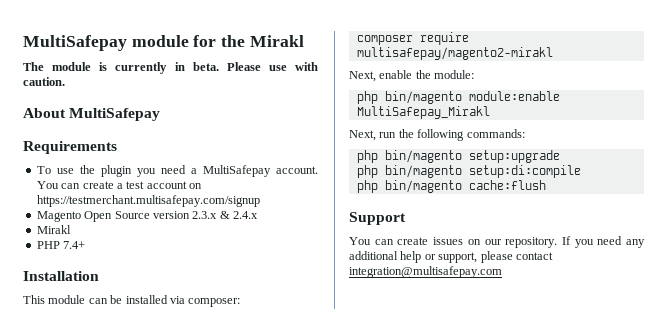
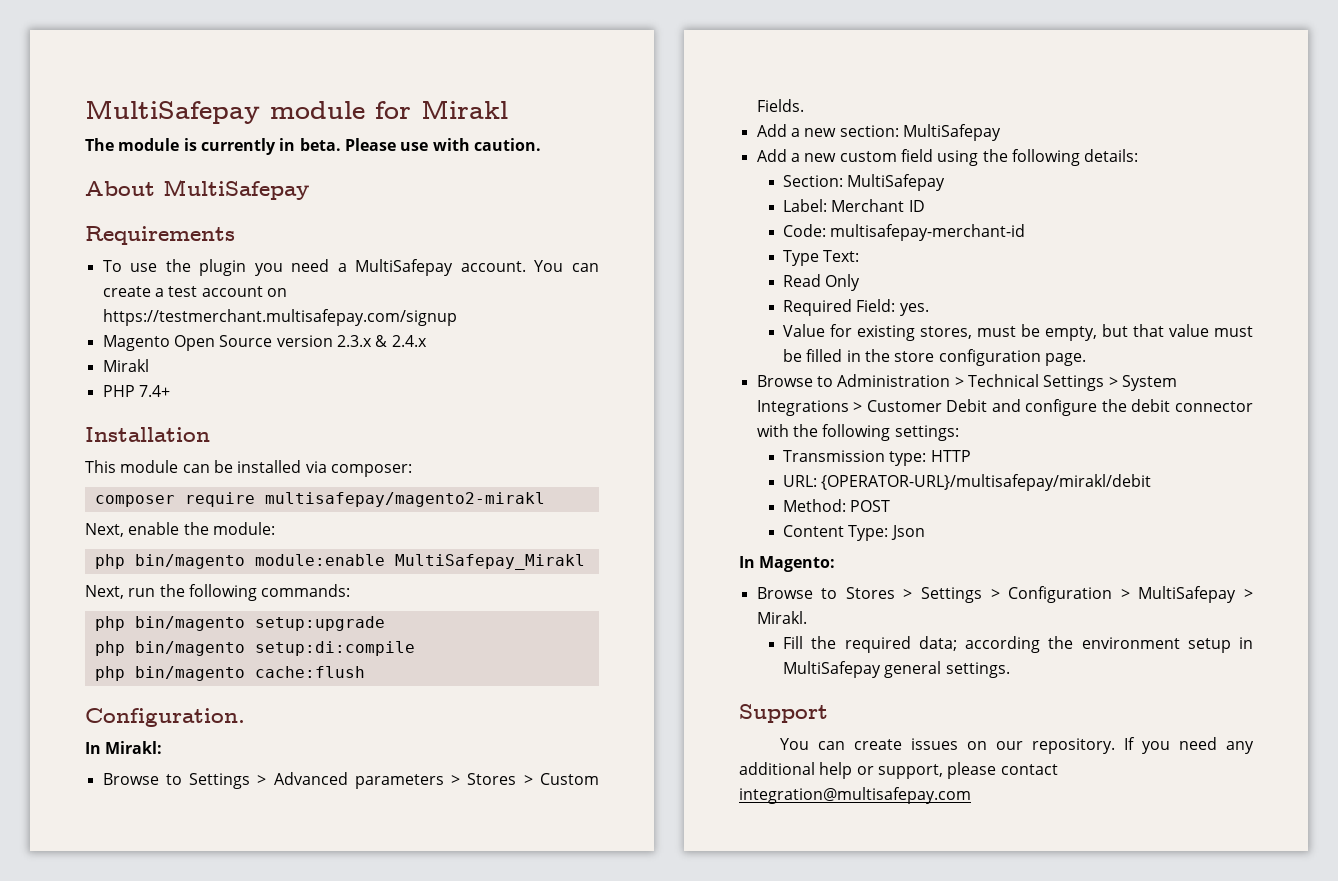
[221,35,246,47] the -> (411, 110) none
(546, 185) none -> [85,708,245,727] [85,741,163,754] [102,772,599,789] [756,99,804,112] [756,124,1001,141] [756,149,1139,166] [783,174,946,191] [783,199,925,212] [783,224,1026,241] [783,250,860,266] [783,274,861,291] [783,299,929,316] [783,324,1254,341] [783,349,1086,366] [756,374,1177,391] [756,399,1253,416] [756,424,959,441] [783,450,971,466] [783,474,1152,491] [783,499,891,512] [783,525,925,541] [739,556,836,572] [756,586,1253,603] [756,611,807,624] [783,636,1253,653] [783,661,1010,678] // Configuration. // In Mirakl: // Browse to Settings > Advanced parameters > Stores > Custom Fields. // Add a new section: MultiSafepay // Add a new custom field using the following details: // Section: MultiSafepay // Label: Merchant ID // Code: multisafepay-merchant-id // Type Text: // Read Only // Required Field: yes. // Value for existing stores, must be empty, but that value must be filled in the store configuration page. // Browse to Administration > Technical Settings > System Integrations > Customer Debit and configure the debit connector with the following settings: // Transmission type: HTTP // URL: {OPERATOR-URL}/multisafepay/mirakl/debit // Method: POST // Content Type: Json // In Magento: // Browse to Stores > Settings > Configuration > MultiSafepay > Mirakl. // Fill the required data; according the environment setup in MultiSafepay general settings.

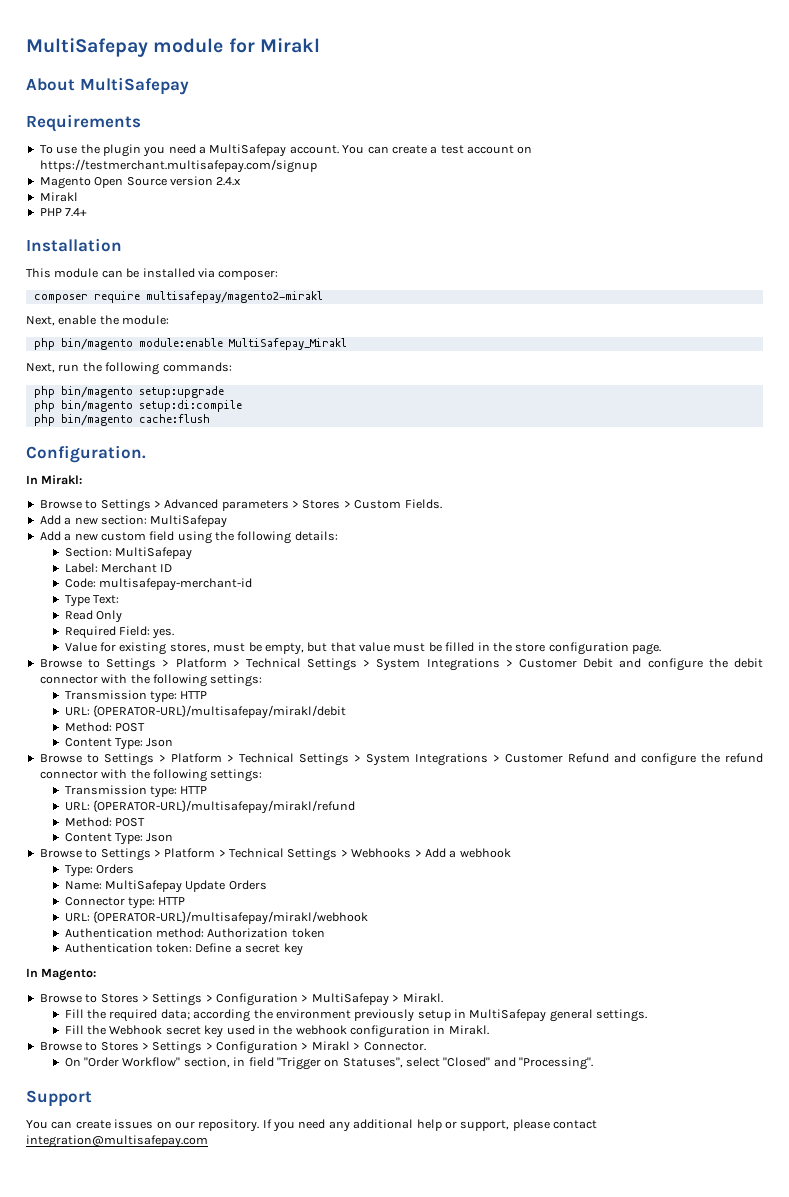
[85,138,541,155] // The module is currently in beta. Please use with caution. -> (320, 45) none
[336,335,388,347] 2.3.x & -> (213, 181) none
[837,374,951,387] Administration -> [106,658,227,671] Settings > Platform
(925, 532) none -> [39,753,763,766] [39,769,263,782] [64,785,208,798] [64,800,356,814] [64,817,146,827] [64,833,174,845] [39,848,511,861] [64,864,135,877] [64,880,267,893] [64,897,186,909] [64,911,369,925] [64,928,325,938] [64,943,303,956] // Browse to Settings > Platform > Technical Settings > System Integrations > Customer Refund and configure the refund connector with the following settings: // Transmission type: HTTP // URL: {OPERATOR-URL}/multisafepay/mirakl/refund // Method: POST // Content Type: Json // Browse to Settings > Platform > Technical Settings > Webhooks > Add a webhook // Type: Orders // Name: MultiSafepay Update Orders // Connector type: HTTP // URL: {OPERATOR-URL}/multisafepay/mirakl/webhook // Authentication method: Authorization token // Authentication token: Define a secret key
(1180, 643) none -> [354,1009,415,1022] previously
(1010, 670) none -> [64,1025,489,1038] [39,1041,426,1054] [64,1057,594,1070] // Fill the Webhook secret key used in the webhook configuration in Mirakl. // Browse to Stores > Settings > Configuration > Mirakl > Connector. // On "Order Workflow" section, in field "Trigger on Statuses", select "Closed" and "Processing".

